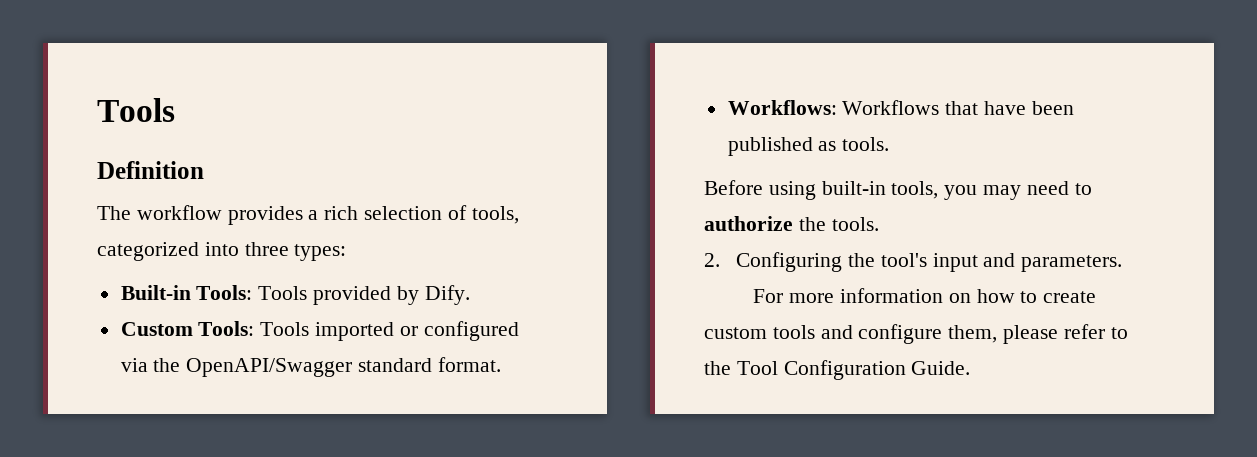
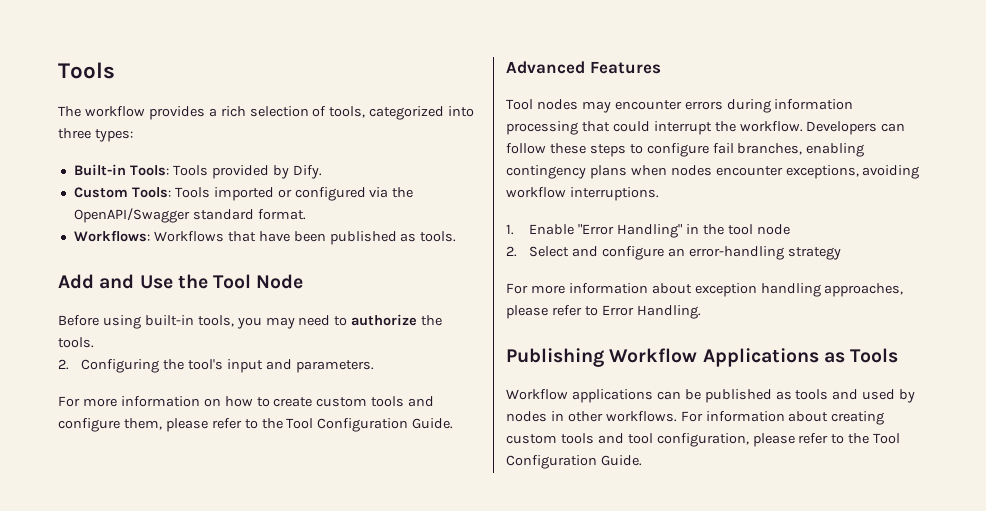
[97,98,175,122] [97,161,204,179] Tools // Definition -> [58,62,115,79] Tools
(890, 144) none -> [58,274,304,289] // Add and Use the Tool Node
(971, 368) none -> [506,61,661,74] [506,99,854,113] [506,121,906,135] [506,143,865,157] [506,165,920,179] [506,187,659,201] [506,224,790,238] [506,246,841,260] [506,283,904,297] [506,305,701,319] [506,348,899,367] [506,389,916,403] [506,411,885,425] [506,433,901,447] [506,455,642,469] // Advanced Features // Tool nodes may encounter errors during information processing that could interrupt the workflow. Developers can follow these steps to configure fail branches, enabling contingency plans when nodes encounter exceptions, avoiding workflow interruptions. // 1. Enable "Error Handling" in the tool node // 2. Select and configure an error-handling strategy // For more information about exception handling approaches, please refer to Error Handling. // Publishing Workflow Applications as Tools // Workflow applications can be published as tools and used by nodes in other workflows. For information about creating custom tools and tool configuration, please refer to the Tool Configuration Guide.

